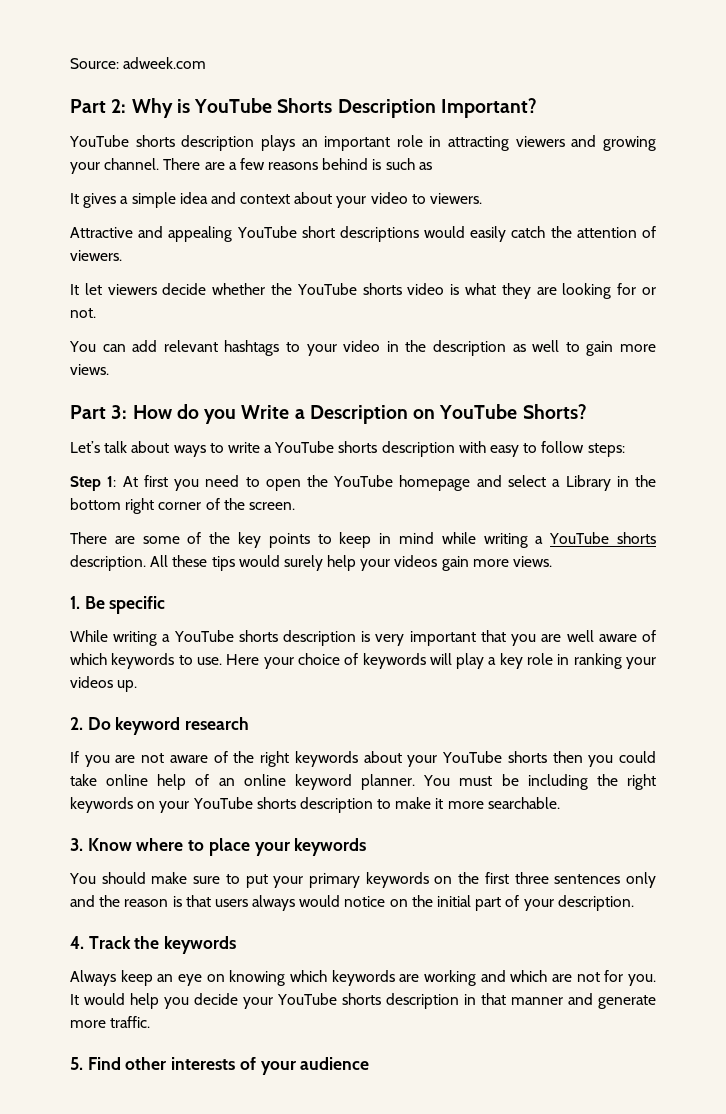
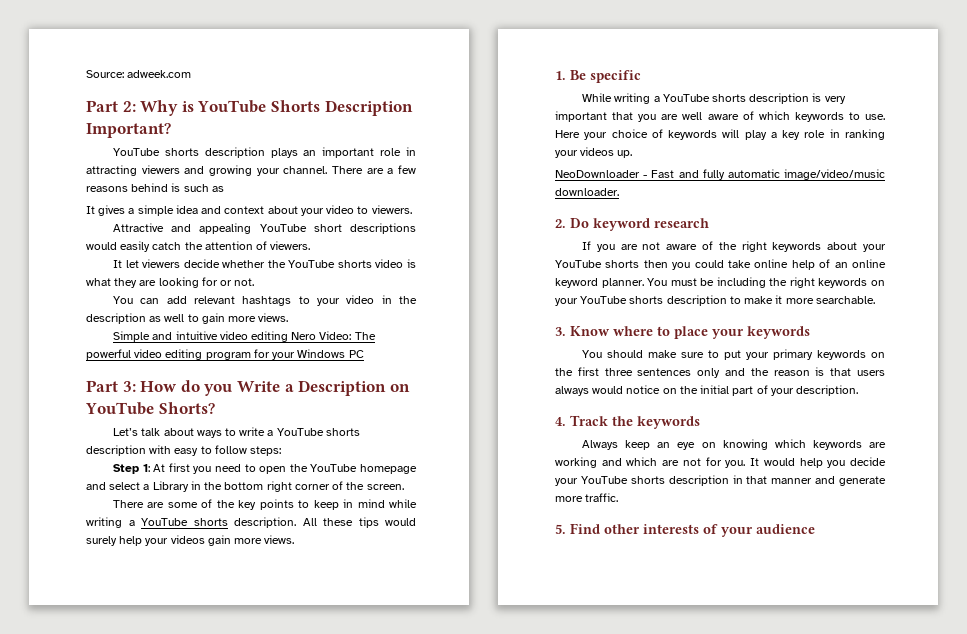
(109, 369) none -> [113,331,376,342] [86,349,364,360] // Simple and intuitive video editing Nero Video: The powerful video editing program for your Windows PC
(138, 686) none -> [555,169,885,180] [555,188,619,196] // NeoDownloader - Fast and fully automatic image/video/music downloader.

